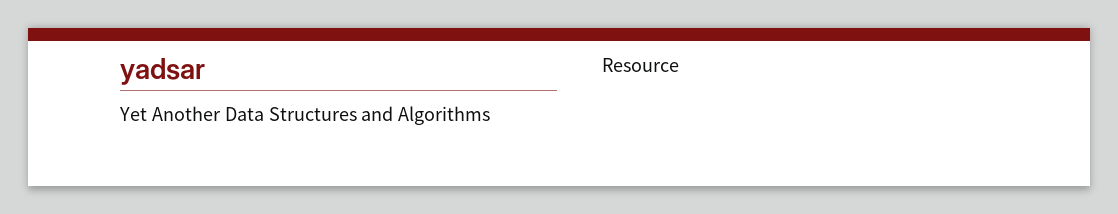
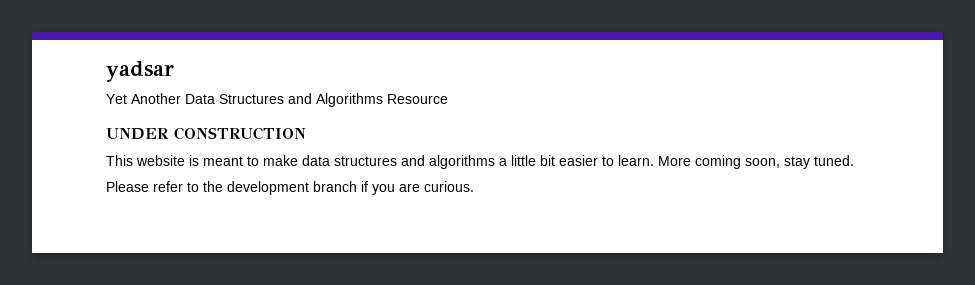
(679, 65) none -> [106,127,306,140] [106,155,854,169] [106,181,474,195] // UNDER CONSTRUCTION // This website is meant to make data structures and algorithms a little bit easier to learn. More coming soon, stay tuned. // Please refer to the development branch if you are curious.

